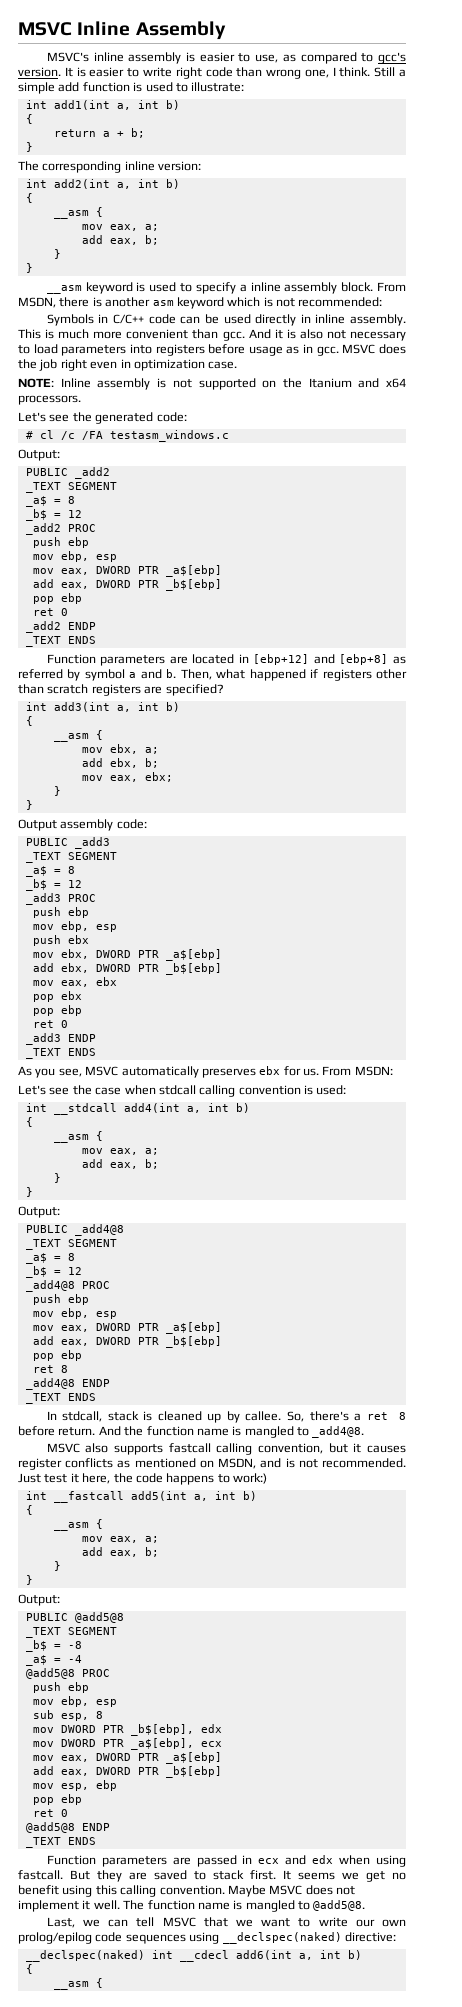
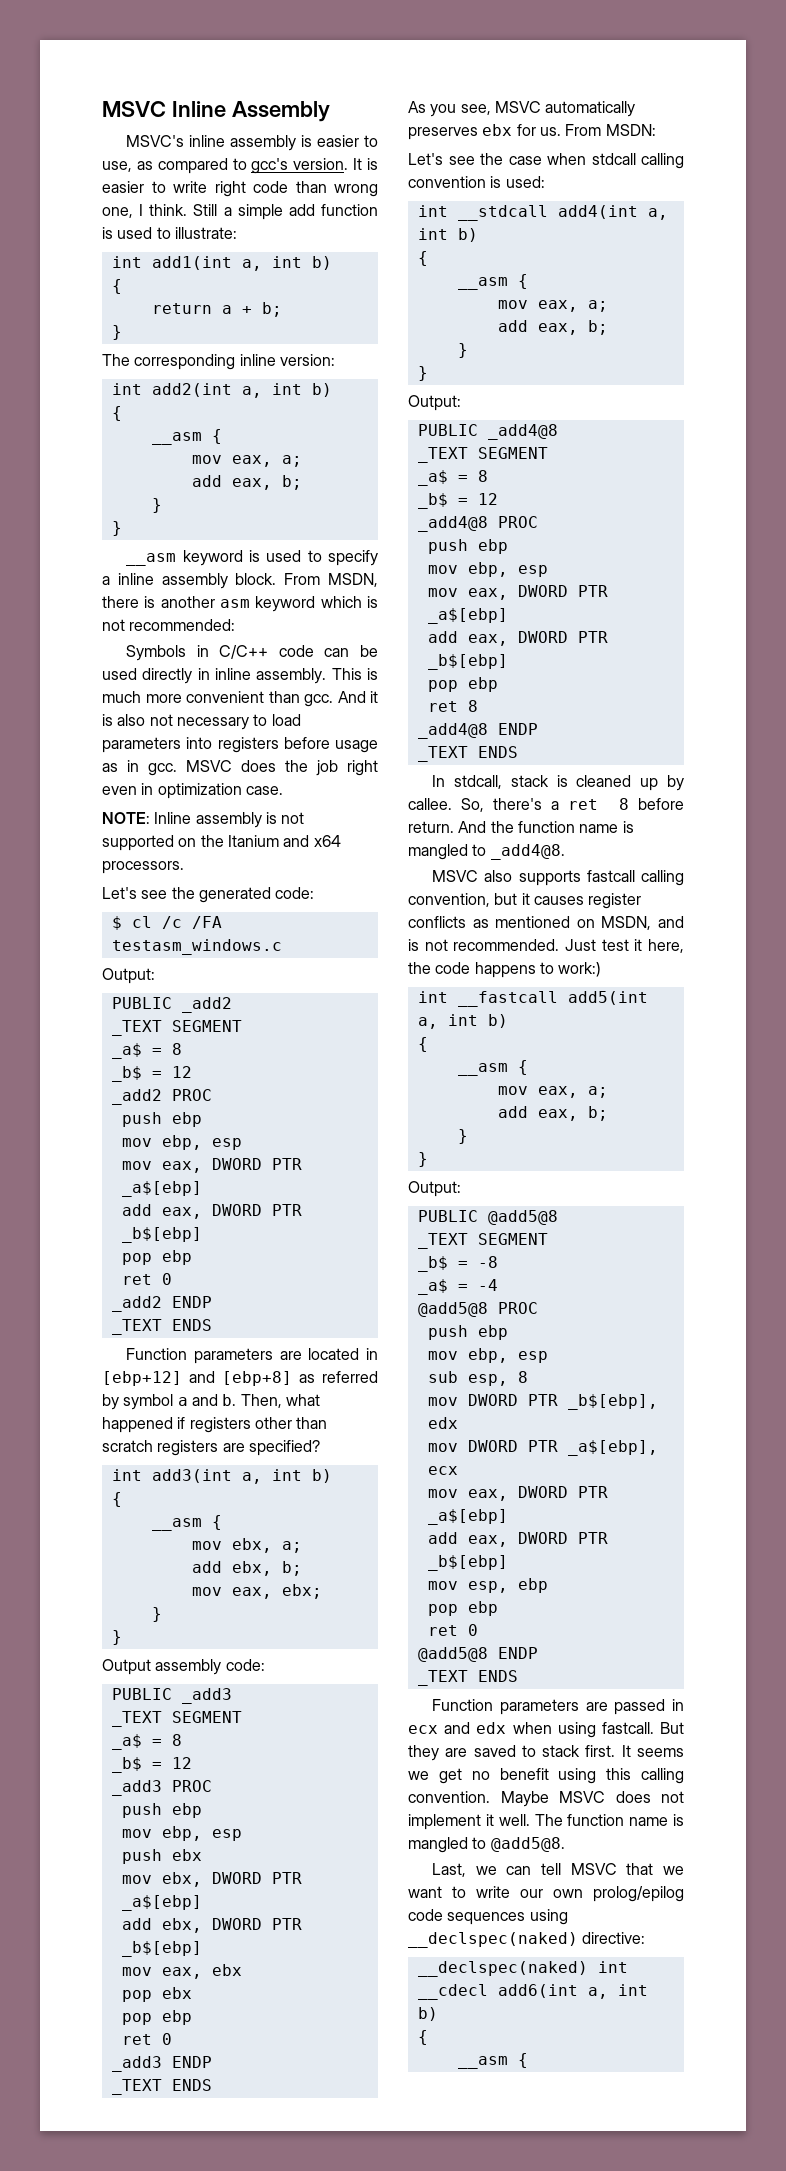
[25,431,33,439] # -> [111,916,122,930] $

